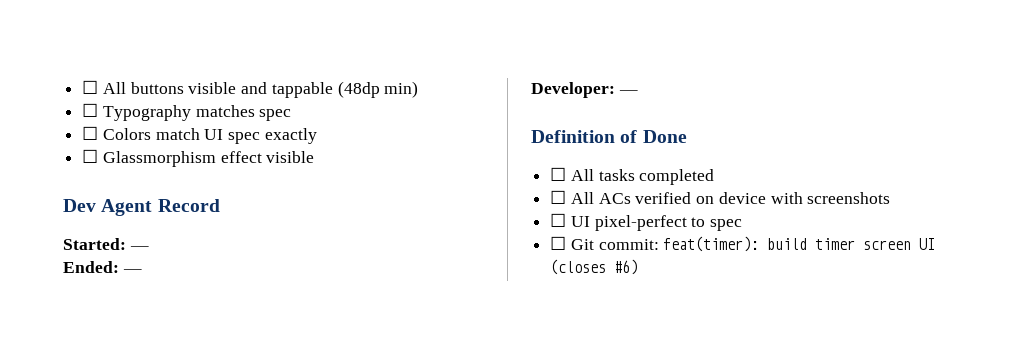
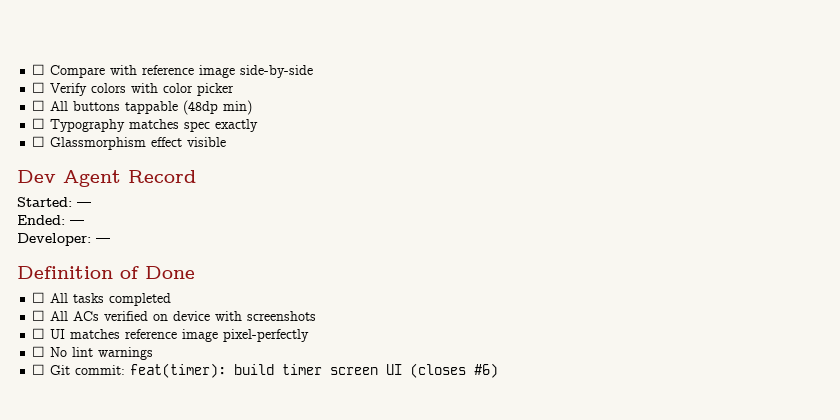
[82,80,268,94] ☐ All buttons visible and -> [32,64,314,78] [32,82,235,96] [32,100,121,111] ☐ Compare with reference image side-by-side // ☐ Verify colors with color picker // ☐ All buttons
[82,126,261,144] // ☐ Colors match UI spec -> (211, 126) none
[594,215,743,231] pixel-perfect to spec -> [70,329,310,342] [32,346,154,360] matches reference image pixel-perfectly // ☐ No lint warnings

